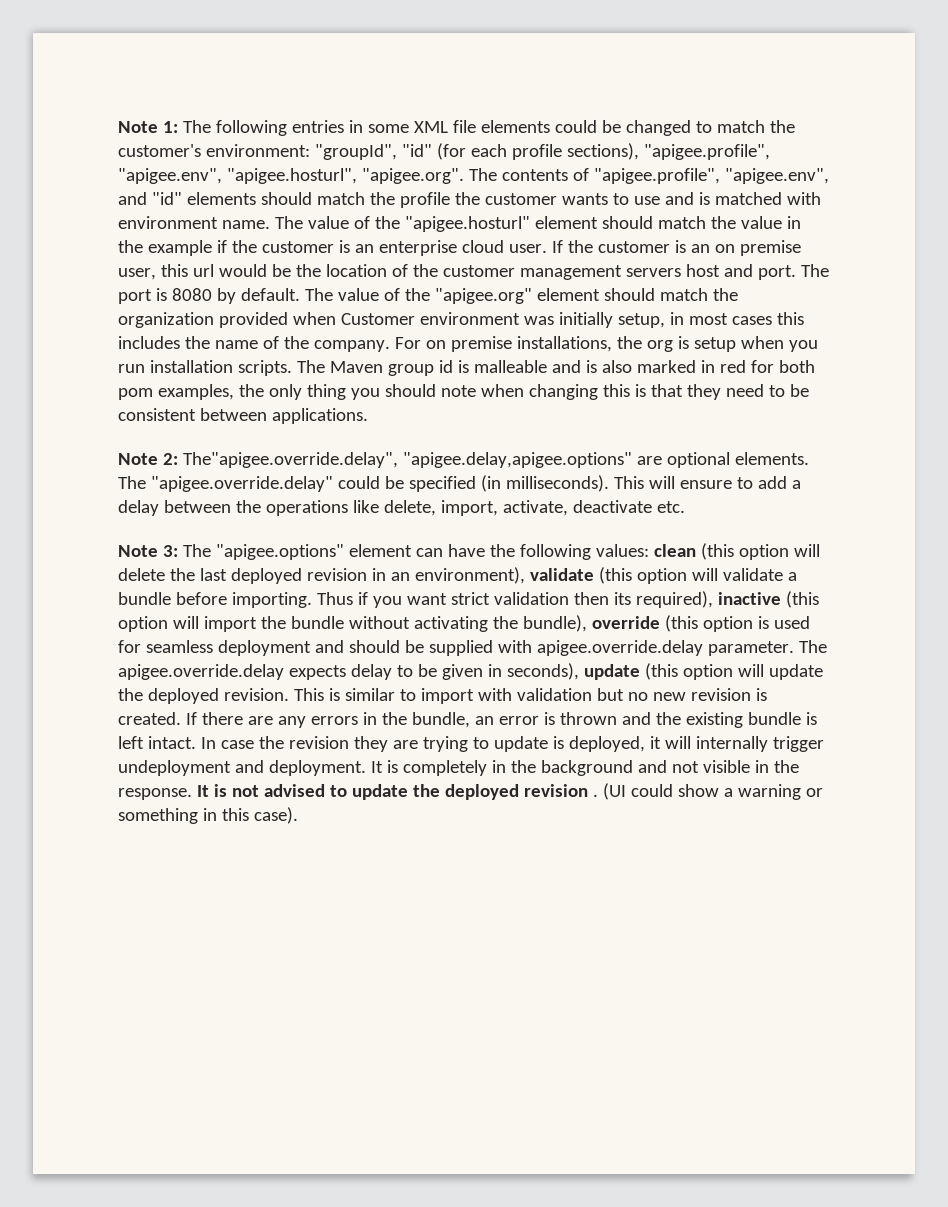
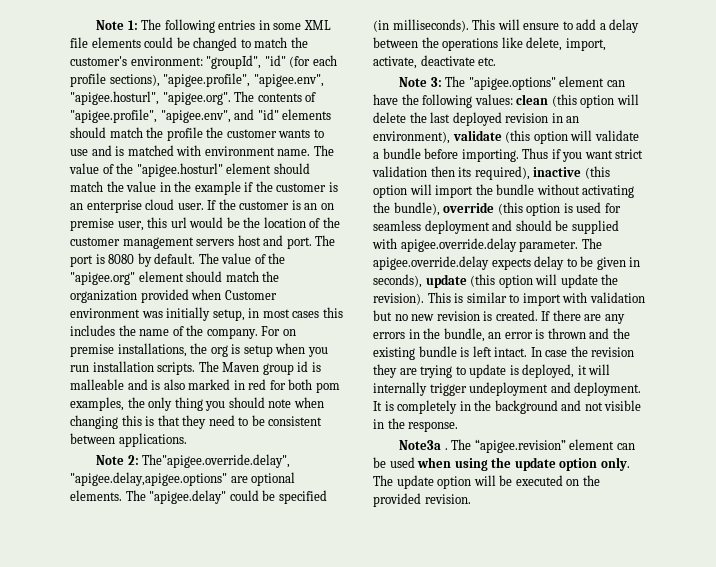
[150,476,333,492] "apigee.override.delay" -> [149,490,227,504] "apigee.delay"
[147,688,289,704] deployed revision. -> [373,293,424,305] revision).
[196,783,823,800] [118,807,298,824] It is not advised to update the deployed revision . (UI could show a warning or something in this case). -> [399,439,635,453] [373,457,630,471] [373,475,600,489] [373,493,471,507] // Note3a . The “apigee.revision” element can be used when using the update option only. The update option will be executed on the provided revision.

